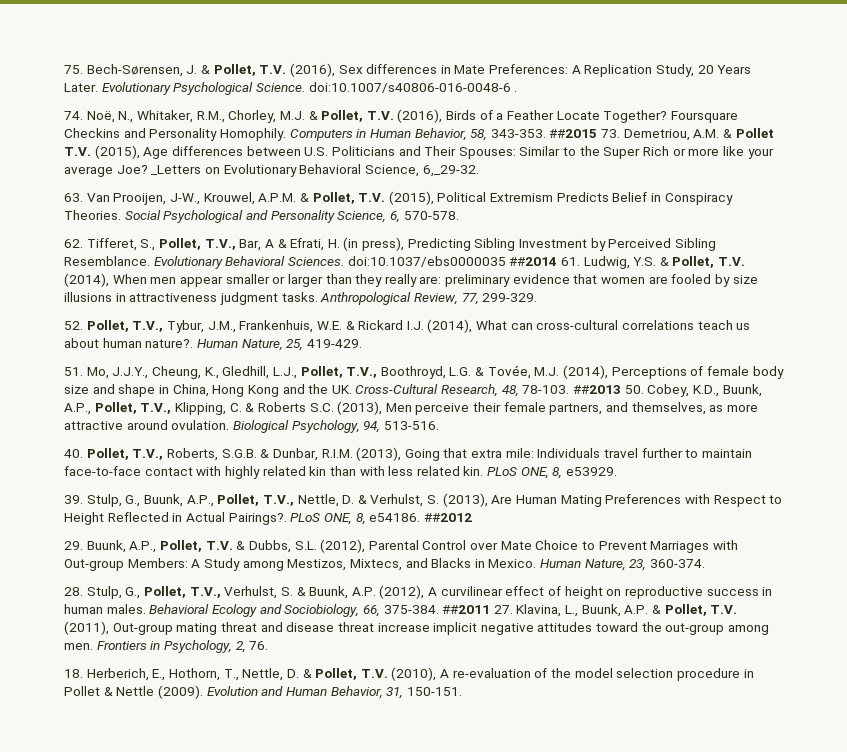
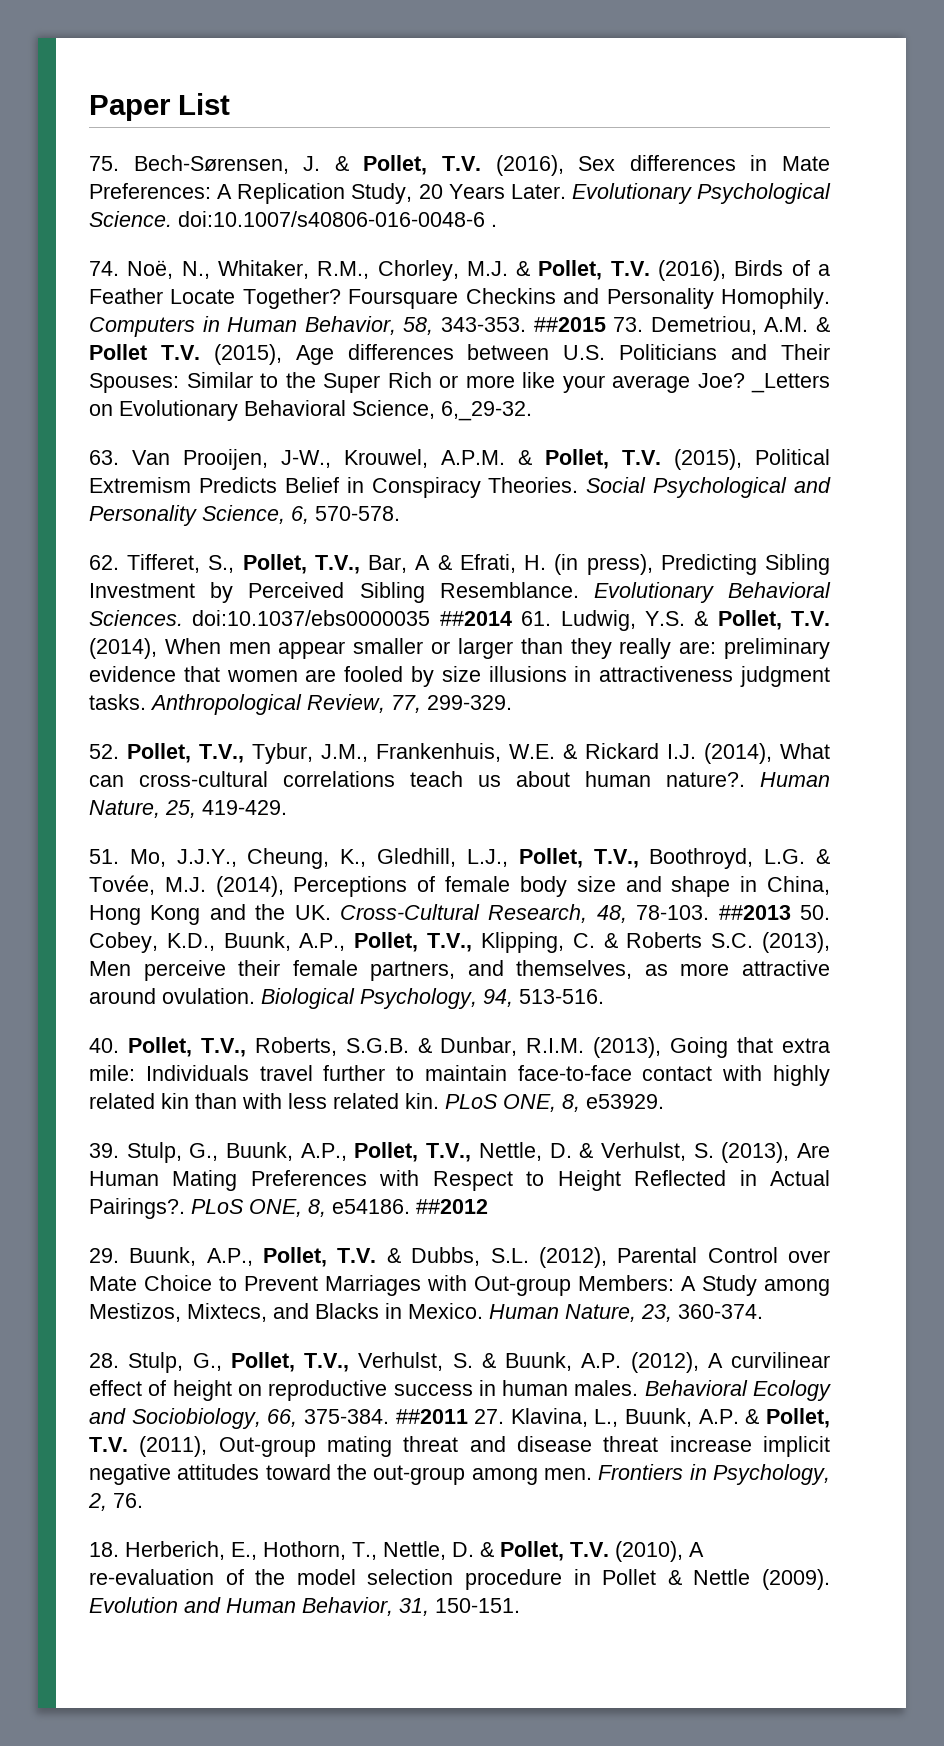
(64, 69) none -> [89,93,230,121] Paper List //

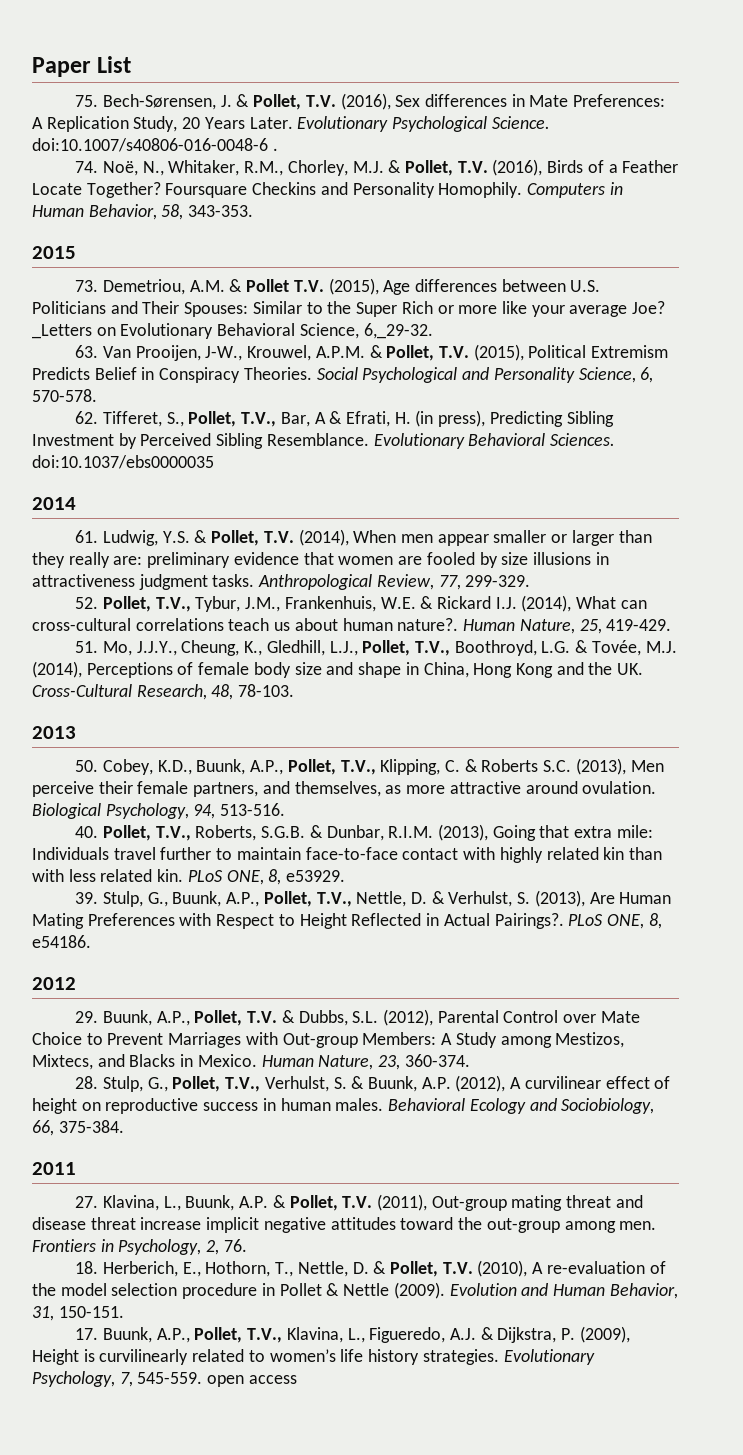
[533,317,606,332] ##2015 -> [32,246,76,259] // 2015 //
[439,611,512,626] ##2014 -> [32,497,76,510] // 2014 //
[718,905,791,920] ##2013 -> [32,726,76,739] // 2013 //
[416,1199,488,1214] ##2012 -> [32,977,76,990] // 2012
[395,1409,468,1424] ##2011 -> [32,1162,76,1175] // 2011 //
(520, 1605) none -> [75,1326,630,1343] [32,1349,595,1365] [32,1371,297,1387] // 17. Buunk, A.P., Pollet, T.V., Klavina, L., Figueredo, A.J. & Dijkstra, P. (2009), Height is curvilinearly related to women’s life history strategies. Evolutionary Psychology, 7, 545-559. open access

